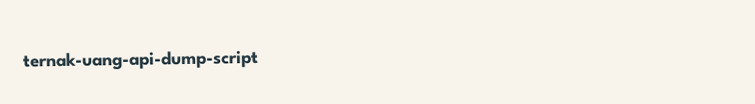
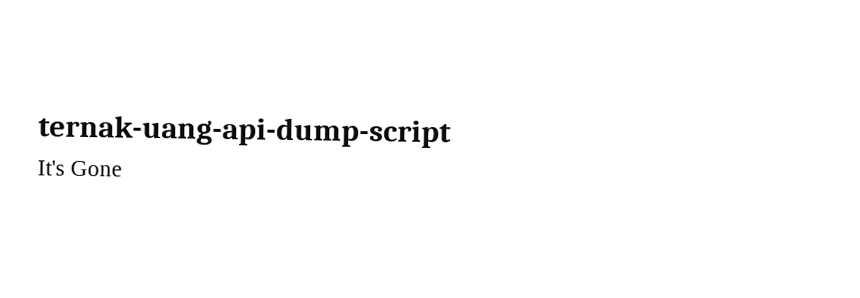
(259, 60) none -> [37,160,123,177] // It's Gone

